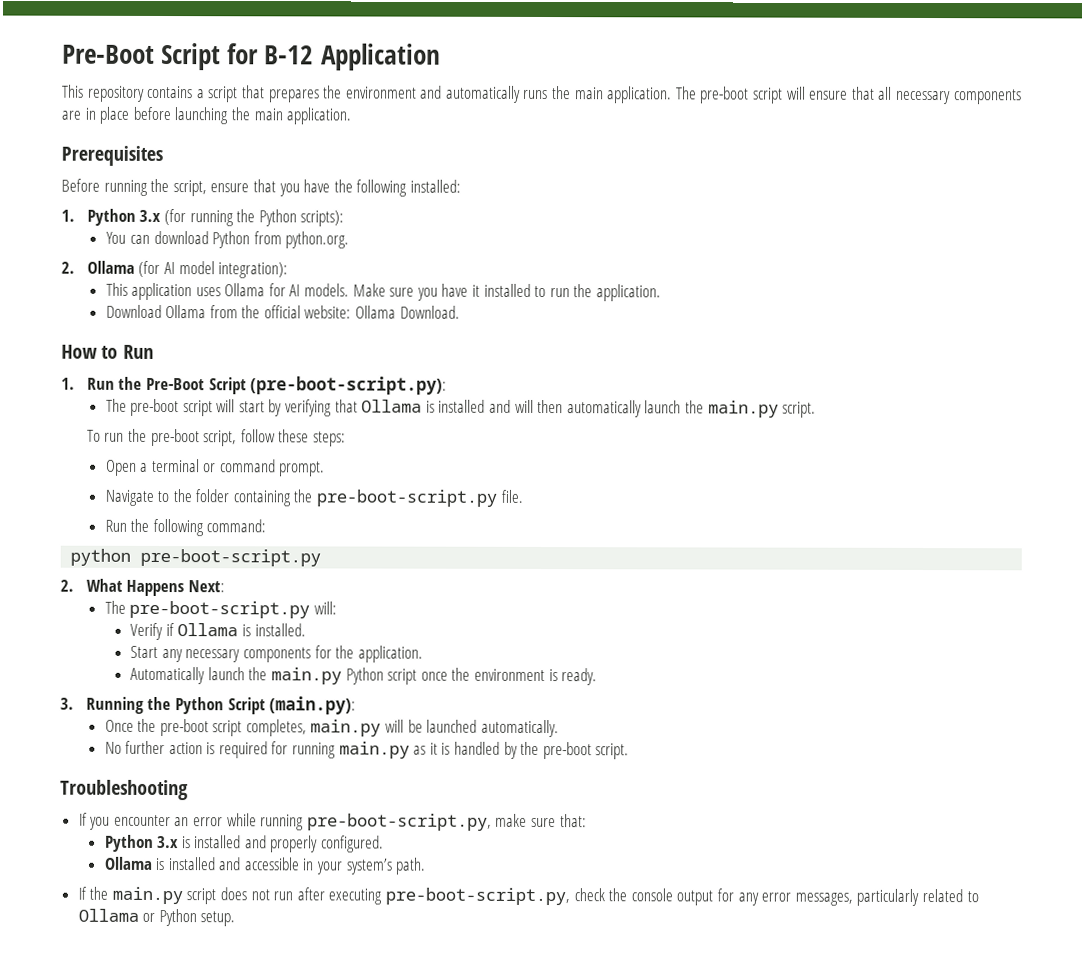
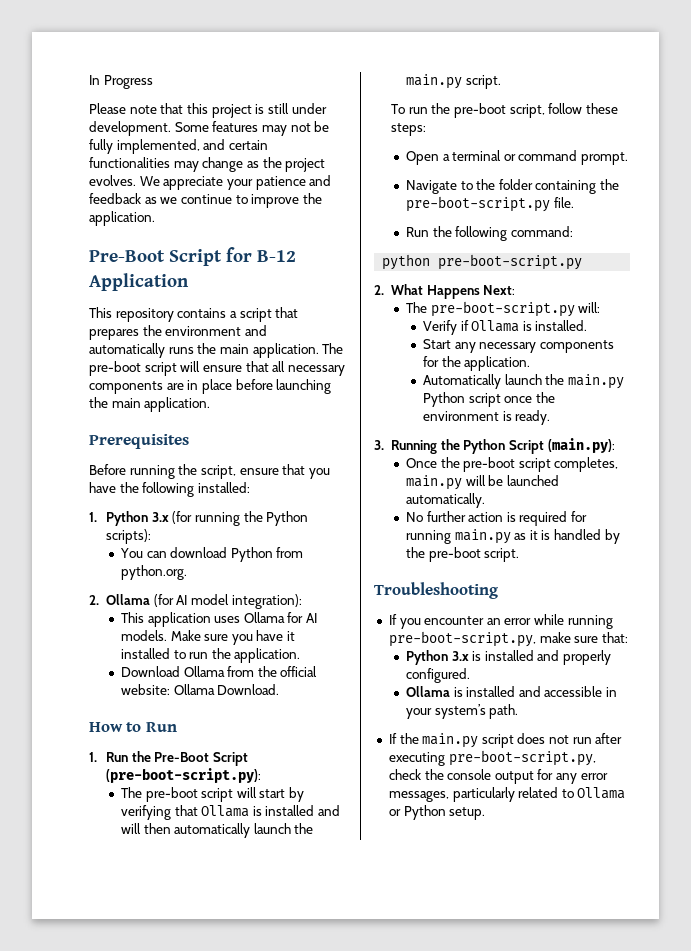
(62, 54) none -> [89,75,153,89] [89,103,327,118] [89,121,330,136] [89,139,268,154] [89,157,326,172] [89,175,332,190] [89,193,322,208] [89,211,155,226] In Progress // Please note that this project is still under development. Some features may not be fully implemented, and certain functionalities may change as the project evolves. We appreciate your patience and feedback as we continue to improve the application. //

